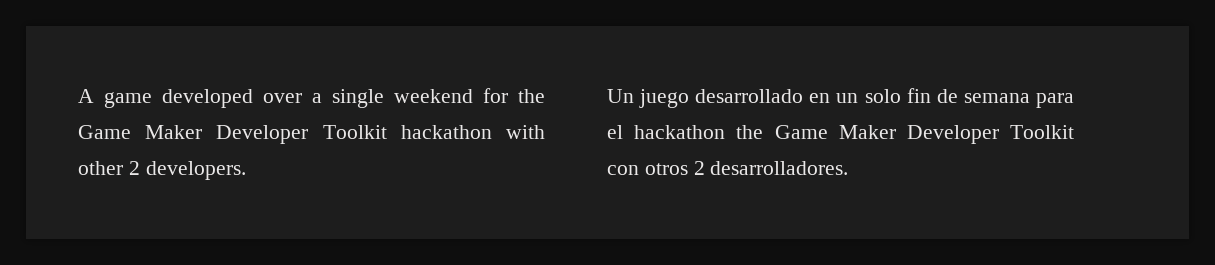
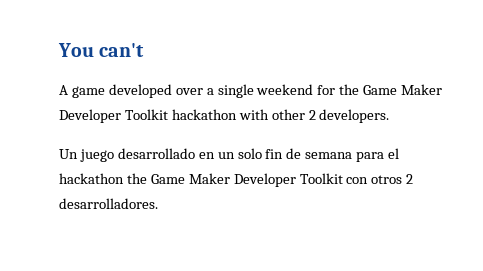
(78, 96) none -> [58,43,145,57] You can't //

